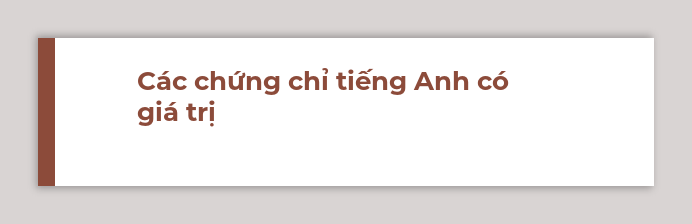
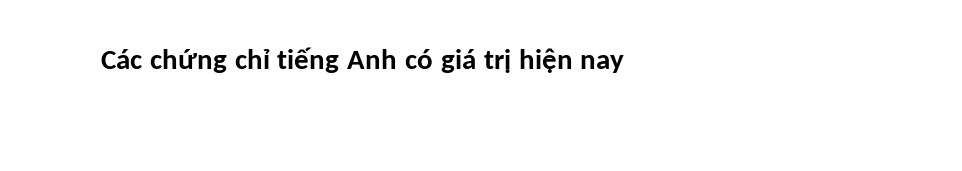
(217, 113) none -> [518,48,625,73] hiện nay

